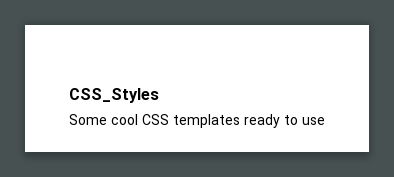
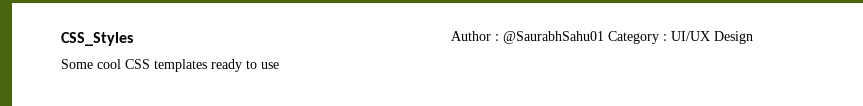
(325, 121) none -> [451,31,753,44] // Author : @SaurabhSahu01 Category : UI/UX Design

